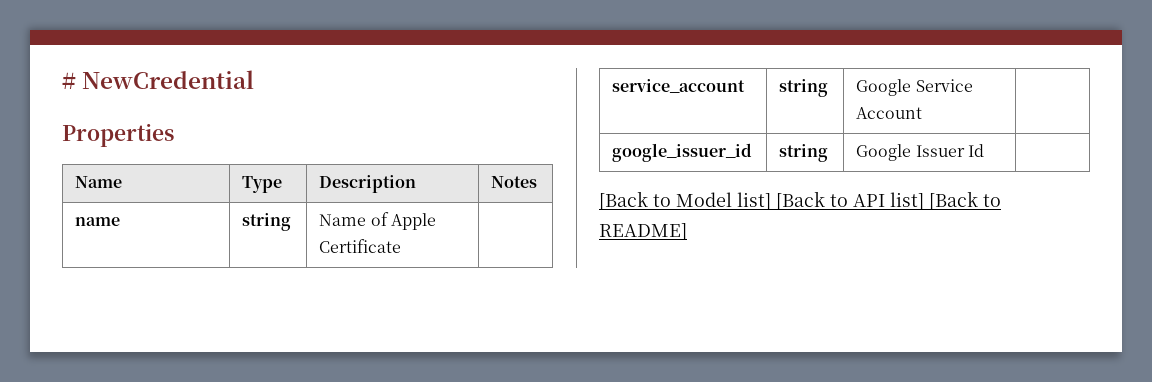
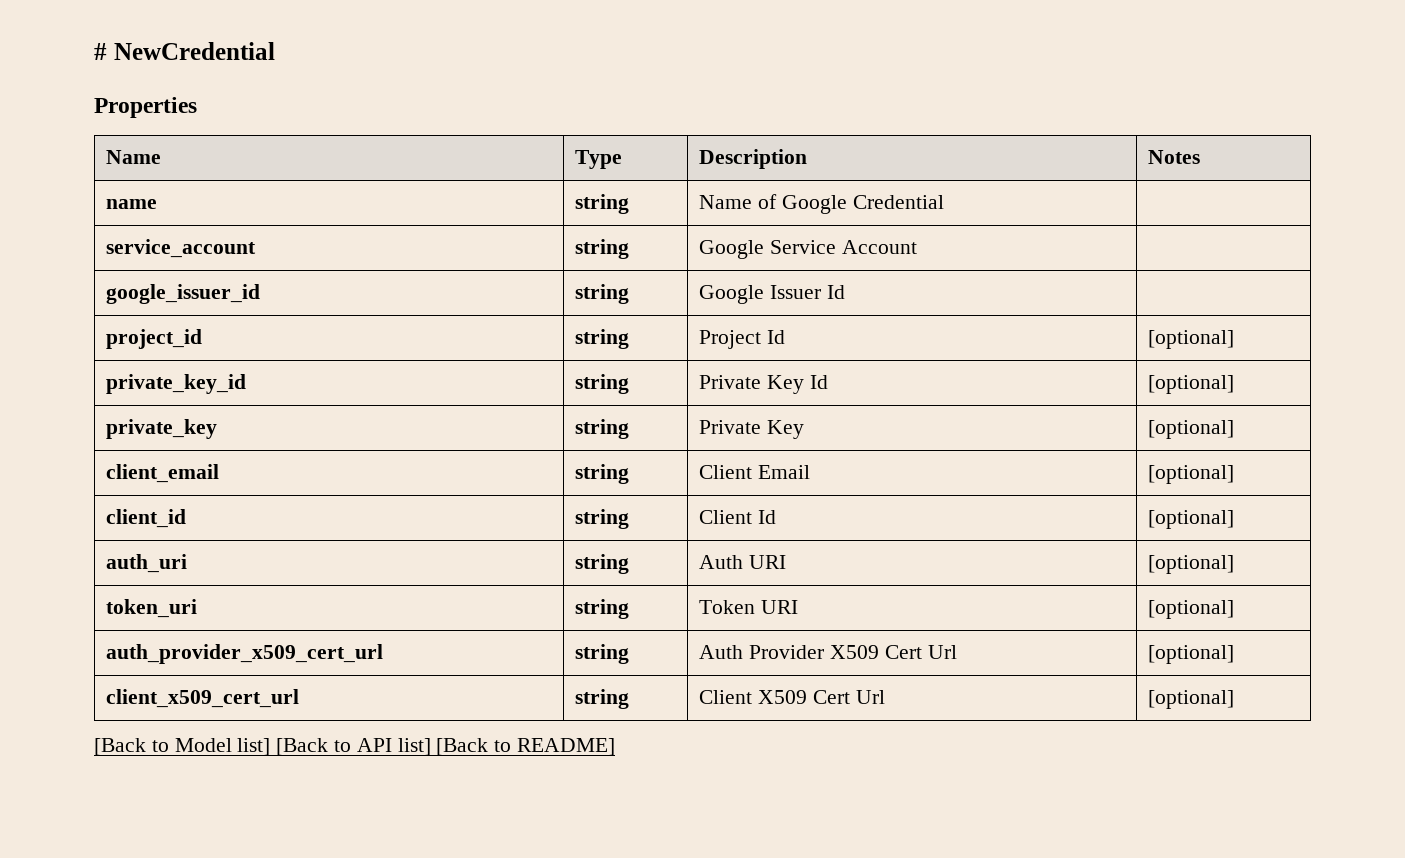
[391,213,437,230] [319,239,402,253] Apple Certificate -> [781,195,944,214] Google Credential
(985, 150) none -> [106,329,203,349] [575,329,630,349] [699,330,786,349] [1148,330,1235,349] [106,374,247,394] [575,374,630,394] [699,375,828,394] [1148,375,1235,394] [106,419,218,439] [575,419,630,439] [699,420,805,439] [1148,420,1235,439] [106,464,220,483] [575,464,630,484] [699,465,811,479] [1148,465,1235,484] [106,509,187,528] [575,509,630,529] [699,510,777,524] [1148,510,1235,529] [106,554,188,573] [575,554,630,574] [699,555,787,569] [1148,555,1235,574] [106,599,198,618] [575,599,630,619] [699,600,799,614] [1148,600,1235,619] [106,644,384,664] [575,644,630,664] [699,645,957,659] [1148,645,1235,664] [106,689,300,708] [575,689,630,709] [699,690,885,704] [1148,690,1235,709] // project_id | string | Project Id | [optional] // private_key_id | string | Private Key Id | [optional] // private_key | string | Private Key | [optional] // client_email | string | Client Email | [optional] // client_id | string | Client Id | [optional] // auth_uri | string | Auth URI | [optional] // token_uri | string | Token URI | [optional] // auth_provider_x509_cert_url | string | Auth Provider X509 Cert Url | [optional] // client_x509_cert_url | string | Client X509 Cert Url | [optional]

